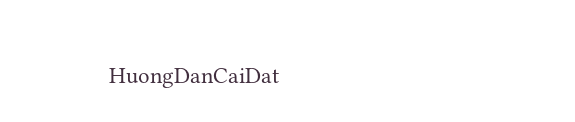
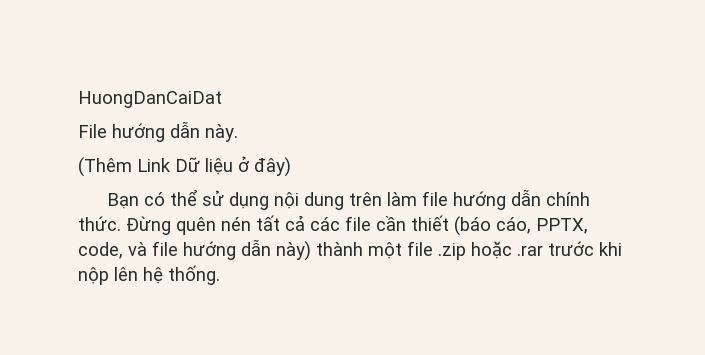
(279, 78) none -> [78,121,238,142] [78,156,291,177] [107,189,591,210] [78,215,588,236] [78,239,622,261] [78,265,220,285] // File hướng dẫn này. // (Thêm Link Dữ liệu ở đây) // Bạn có thể sử dụng nội dung trên làm file hướng dẫn chính thức. Đừng quên nén tất cả các file cần thiết (báo cáo, PPTX, code, và file hướng dẫn này) thành một file .zip hoặc .rar trước khi nộp lên hệ thống.

